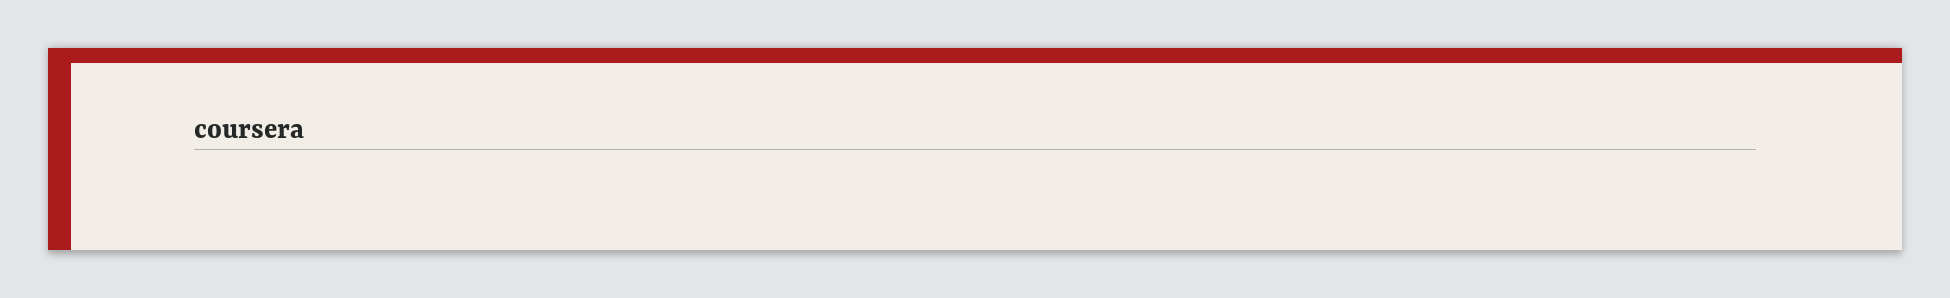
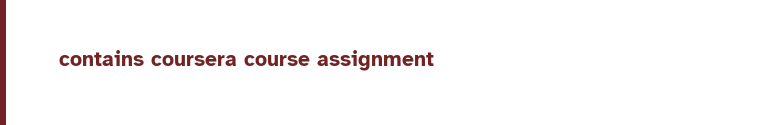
[194,124,304,138] coursera -> [59,50,434,71] contains coursera course assignment

